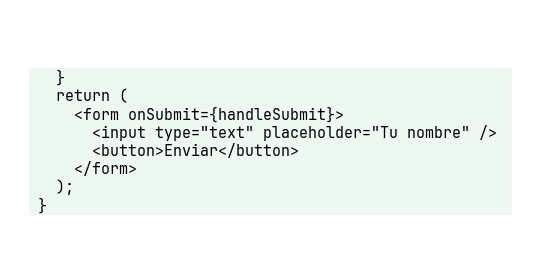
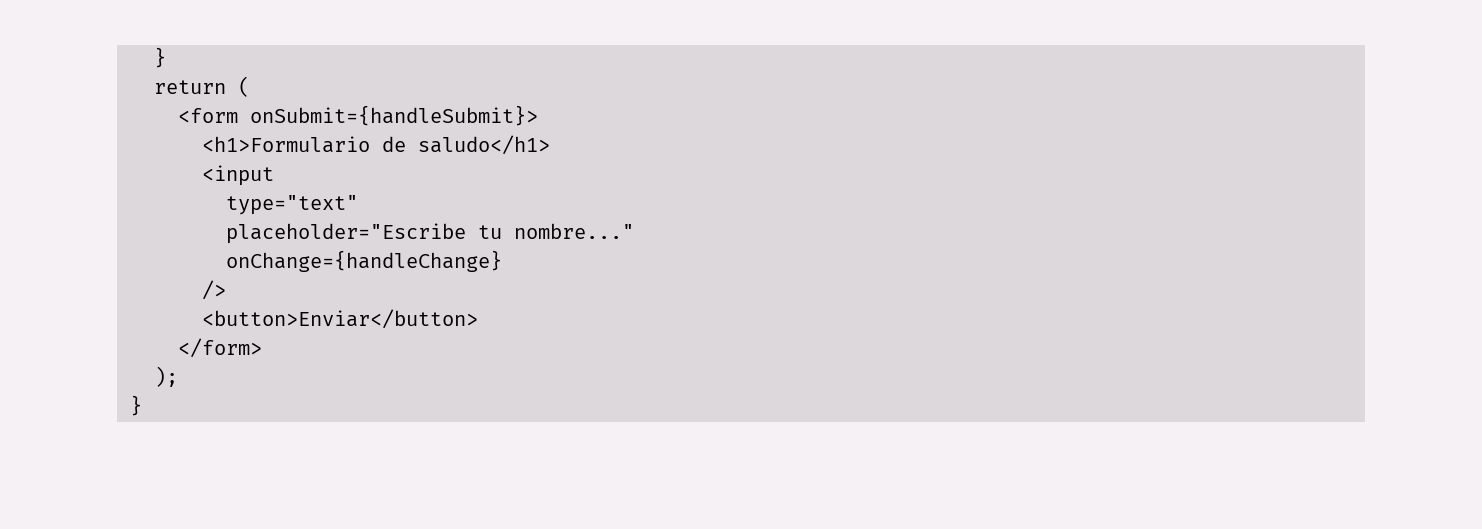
(345, 114) none -> [201,135,550,155] // <h1>Formulario de saludo</h1>
(147, 133) none -> (274, 175) //
[263,126,471,141] placeholder="Tu nombre" -> [225,223,634,244] [225,250,502,272] // placeholder="Escribe tu nombre..." // onChange={handleChange} //

